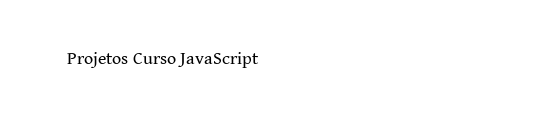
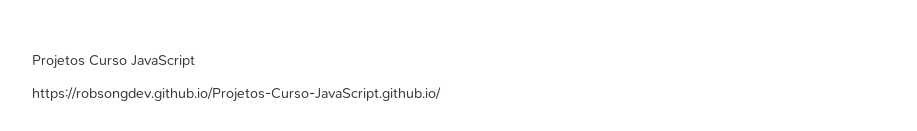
(260, 60) none -> [32,87,441,102] // https://robsongdev.github.io/Projetos-Curso-JavaScript.github.io/

